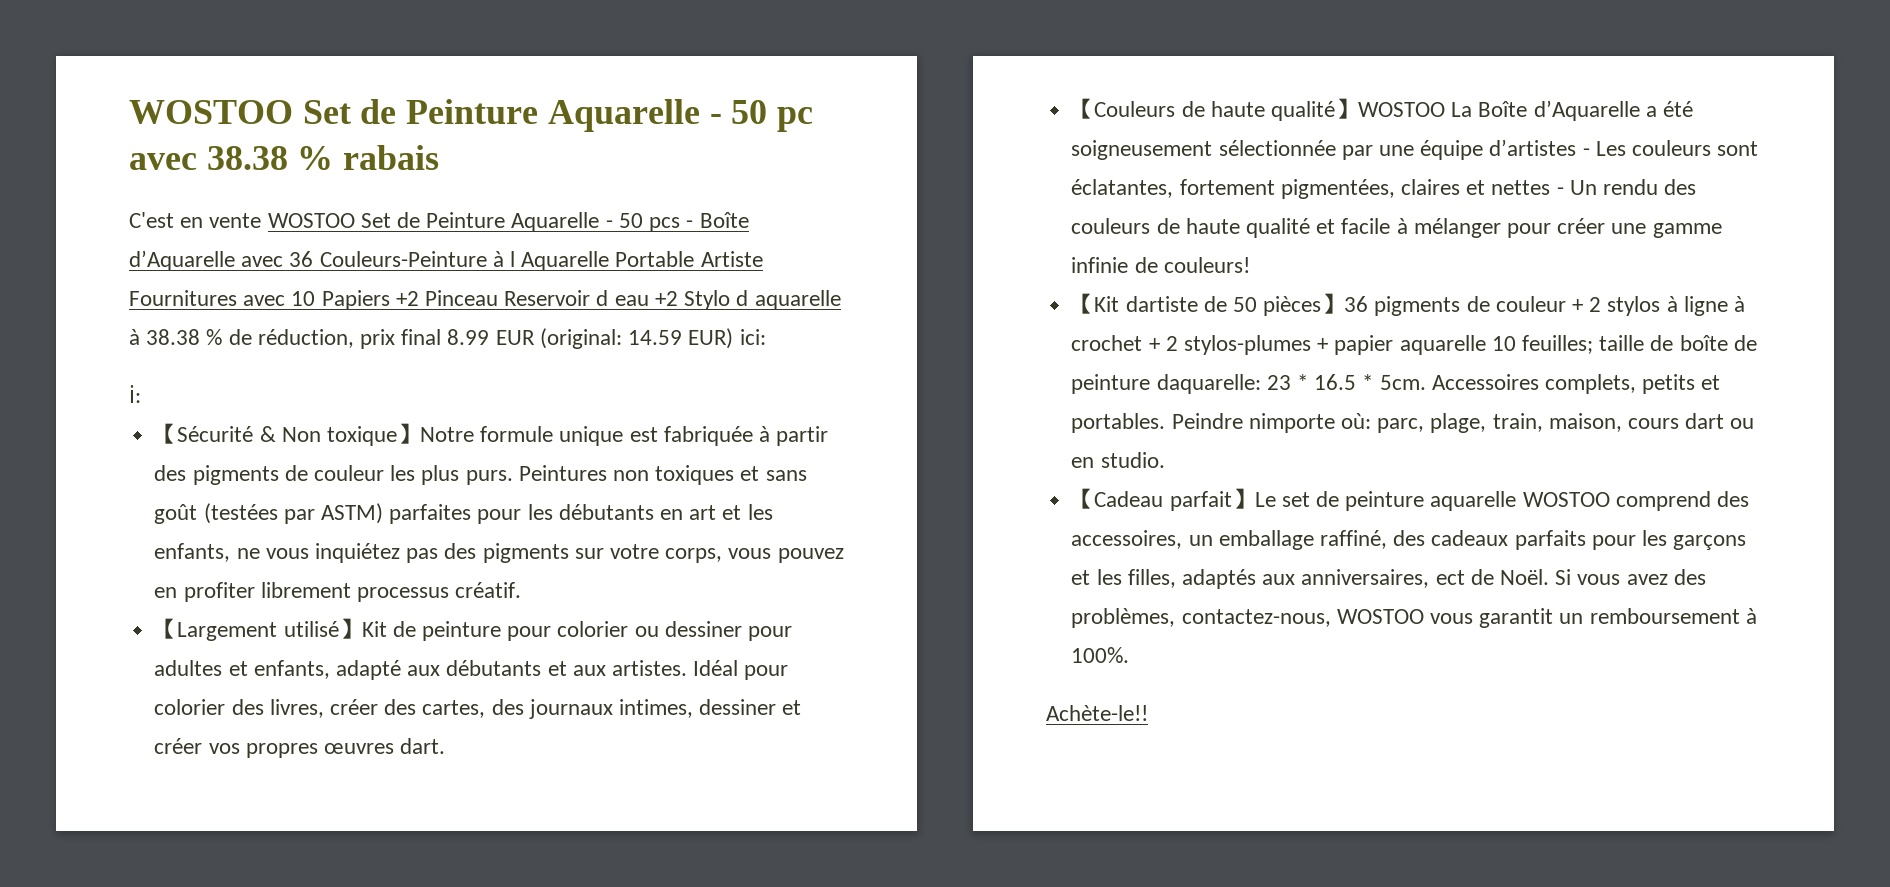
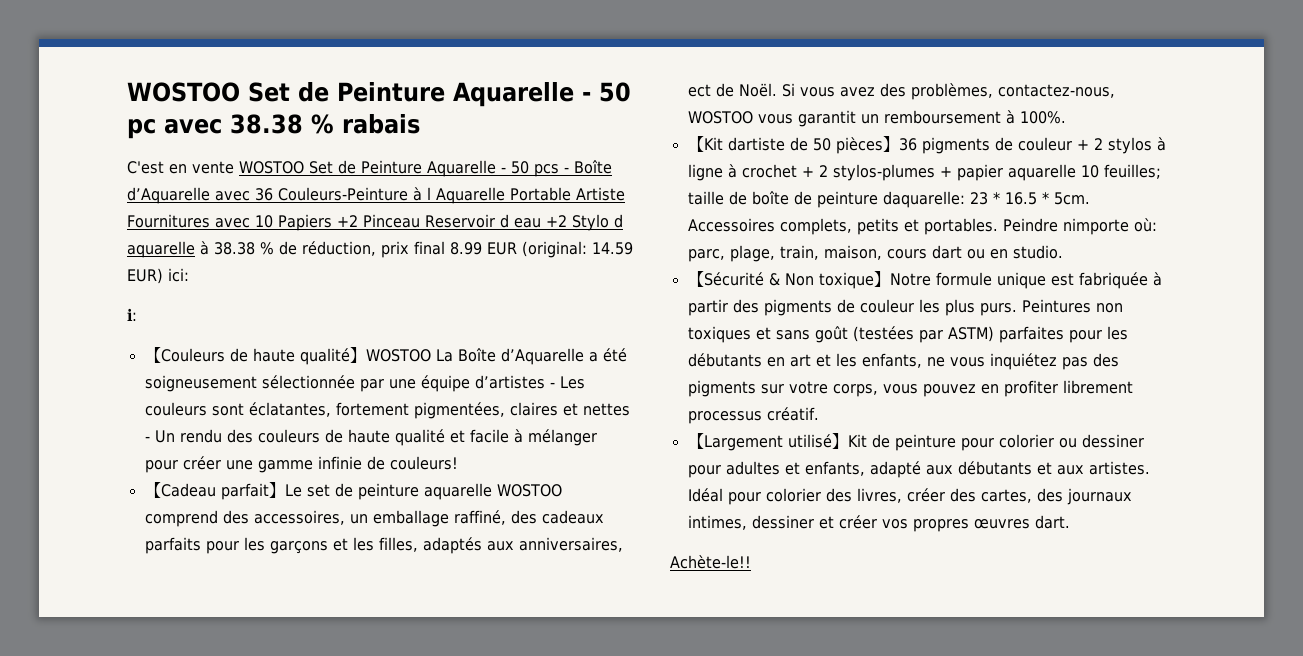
(141, 394) none -> [144,347,627,365] [144,375,585,392] [144,402,630,419] [144,429,597,446] [144,456,458,473] [144,482,562,500] [144,510,604,527] [144,537,623,554] [687,83,1115,100] [687,110,1066,127] [687,136,1166,154] [687,164,1161,181] [687,191,1090,208] [687,218,1157,235] [687,245,1063,262] // 【Couleurs de haute qualité】WOSTOO La Boîte d’Aquarelle a été soigneusement sélectionnée par une équipe d’artistes - Les couleurs sont éclatantes, fortement pigmentées, claires et nettes - Un rendu des couleurs de haute qualité et facile à mélanger pour créer une gamme infinie de couleurs! // 【Cadeau parfait】Le set de peinture aquarelle WOSTOO comprend des accessoires, un emballage raffiné, des cadeaux parfaits pour les garçons et les filles, adaptés aux anniversaires, ect de Noël. Si vous avez des problèmes, contactez-nous, WOSTOO vous garantit un remboursement à 100%. // 【Kit dartiste de 50 pièces】36 pigments de couleur + 2 stylos à ligne à crochet + 2 stylos-plumes + papier aquarelle 10 feuilles; taille de boîte de peinture daquarelle: 23 * 16.5 * 5cm. Accessoires complets, petits et portables. Peindre nimporte où: parc, plage, train, maison, cours dart ou en studio.
[1071,98,1693,121] [1071,139,1759,160] [1071,179,1697,199] [1071,218,1722,238] [1071,257,1250,273] [1071,293,1746,316] [1071,335,1757,355] [1071,374,1721,394] [1071,413,1755,433] [1071,452,1165,468] [1071,488,1749,511] [1071,530,1747,550] [1071,569,1706,589] [1071,608,1757,628] [1071,647,1130,663] // 【Couleurs de haute qualité】WOSTOO La Boîte d’Aquarelle a été soigneusement sélectionnée par une équipe d’artistes - Les couleurs sont éclatantes, fortement pigmentées, claires et nettes - Un rendu des couleurs de haute qualité et facile à mélanger pour créer une gamme infinie de couleurs! // 【Kit dartiste de 50 pièces】36 pigments de couleur + 2 stylos à ligne à crochet + 2 stylos-plumes + papier aquarelle 10 feuilles; taille de boîte de peinture daquarelle: 23 * 16.5 * 5cm. Accessoires complets, petits et portables. Peindre nimporte où: parc, plage, train, maison, cours dart ou en studio. // 【Cadeau parfait】Le set de peinture aquarelle WOSTOO comprend des accessoires, un emballage raffiné, des cadeaux parfaits pour les garçons et les filles, adaptés aux anniversaires, ect de Noël. Si vous avez des problèmes, contactez-nous, WOSTOO vous garantit un remboursement à 100%. -> (1070, 522) none

